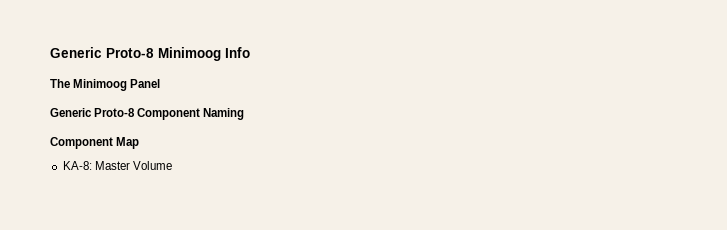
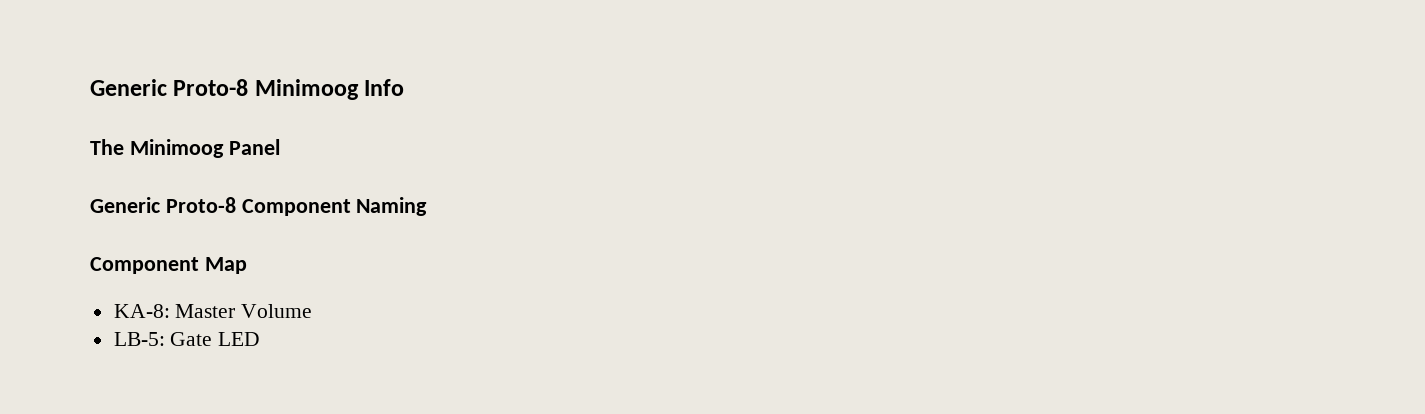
(172, 165) none -> [113,332,261,346] // LB-5: Gate LED

